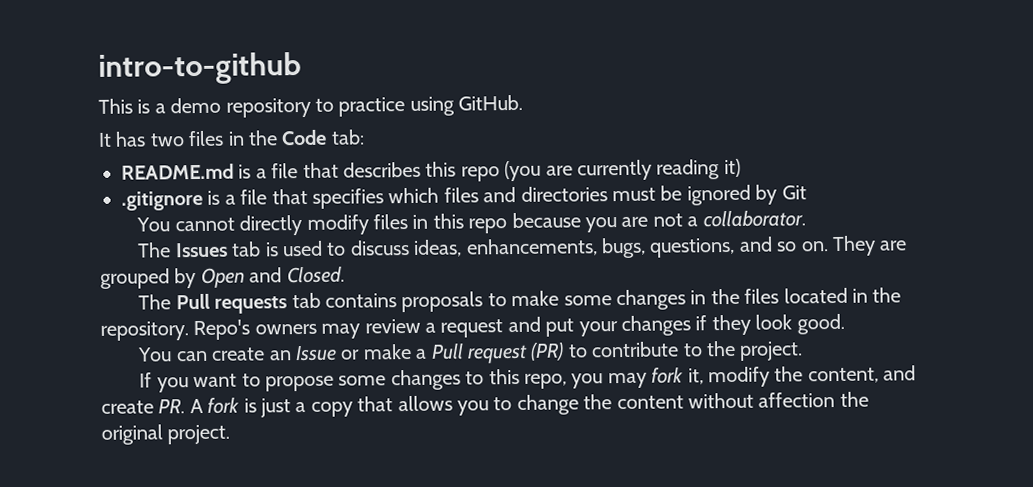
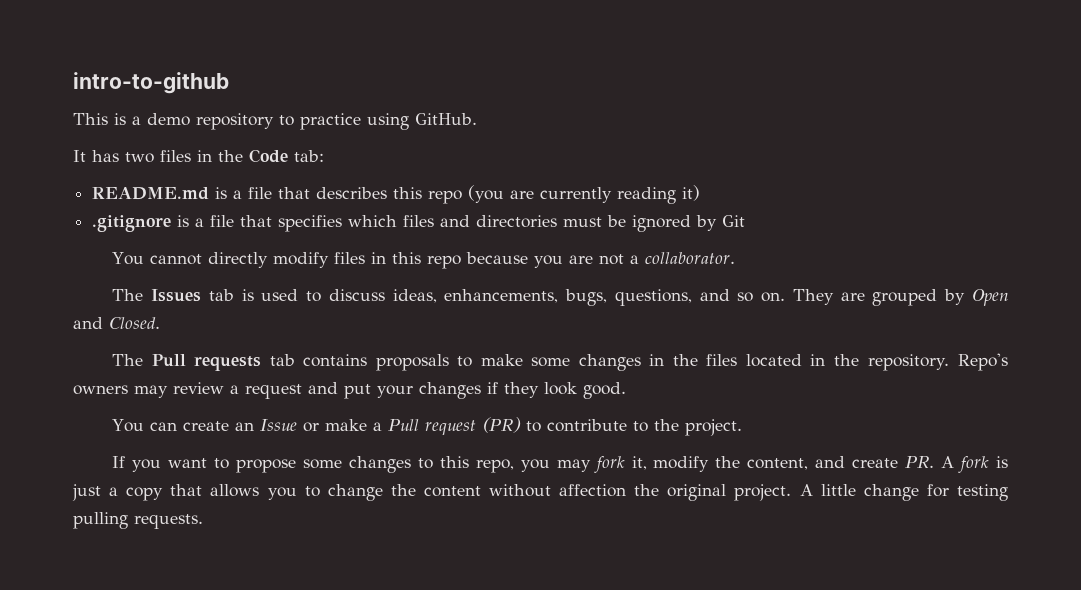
(231, 434) none -> [799,484,1008,501] [73,512,203,529] A little change for testing pulling requests.

